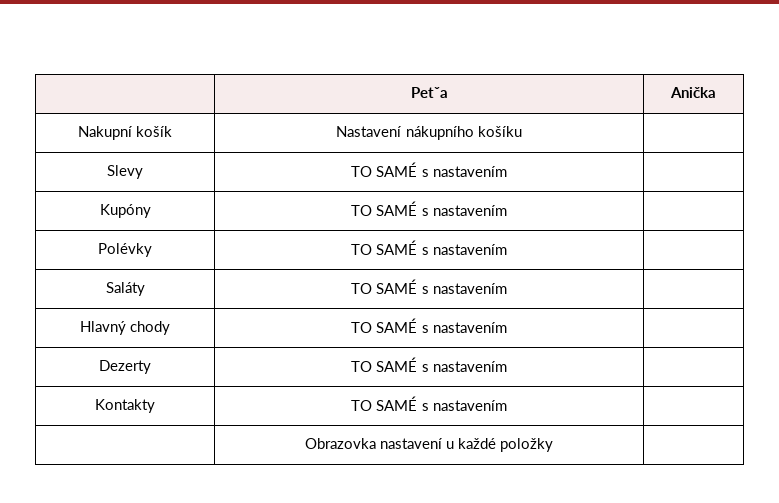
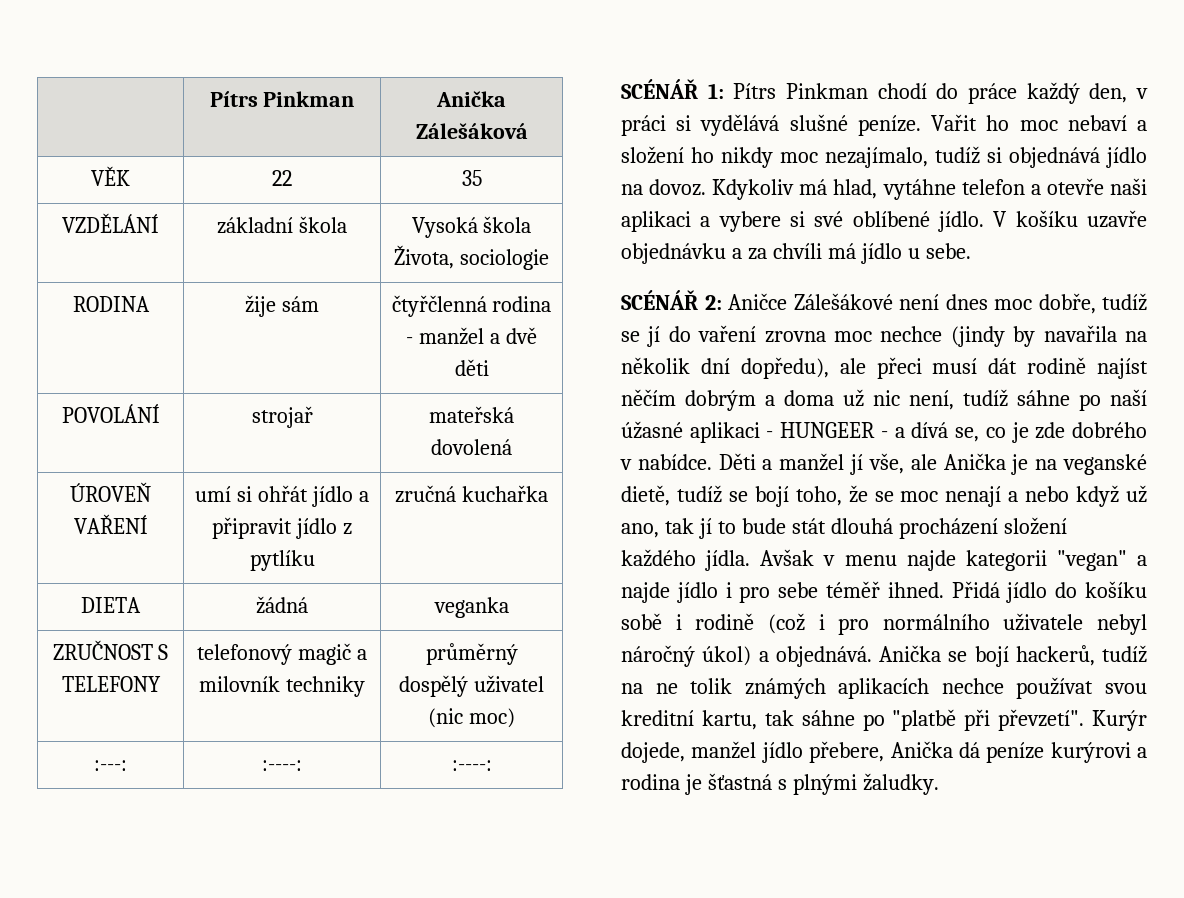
[410,87,448,98] [670,87,716,98] [77,126,173,140] [336,126,522,140] [107,165,143,179] [351,162,507,177] [99,204,151,218] [351,201,507,216] [98,243,152,257] [351,240,507,255] [105,282,145,296] [351,279,507,294] [79,321,171,335] [351,318,507,333] [99,360,151,374] [351,357,507,372] [95,399,155,413] [351,396,507,411] [304,438,554,452] | Petˇa | Anička // Nakupní košík | Nastavení nákupního košíku | // Slevy | TO SAMÉ s nastavením | // Kupóny | TO SAMÉ s nastavením | // Polévky | TO SAMÉ s nastavením | // Saláty | TO SAMÉ s nastavením | // Hlavný chody | TO SAMÉ s nastavením | // Dezerty | TO SAMÉ s nastavením | // Kontakty | TO SAMÉ s nastavením | // | Obrazovka nastavení u každé položky | -> [209,91,355,107] [436,91,506,107] [415,123,528,139] [91,166,130,186] [272,170,292,186] [461,170,482,186] [62,213,159,233] [217,216,347,234] [411,216,532,238] [394,245,549,270] [72,296,150,312] [245,295,319,317] [391,295,552,317] [406,327,537,345] [454,359,489,376] [61,404,160,423] [251,406,313,428] [429,406,514,423] [431,439,512,455] [70,482,151,502] [73,514,148,534] [195,485,369,507] [212,517,352,539] [249,550,315,571] [395,485,548,503] [81,597,141,613] [256,596,308,614] [433,597,509,618] [52,640,169,660] [61,676,161,692] [197,643,367,665] [199,676,365,697] [425,643,518,665] [399,675,544,697] [428,708,515,728] [94,760,127,771] [262,760,302,771] [451,760,492,771] [621,79,1148,104] [621,114,1147,136] [621,146,1147,168] [621,178,1147,200] [621,210,1147,232] [621,243,971,264] [621,290,1147,314] [621,325,1147,347] [621,357,1148,379] [621,389,1147,411] [621,421,1147,443] [620,453,1147,475] [621,485,1147,507] [621,517,1067,539] [621,549,1147,571] [621,581,1147,603] [621,613,1147,635] [621,645,1147,667] [621,677,1147,699] [621,709,1147,731] [621,741,1147,763] [621,773,939,795] | Pítrs Pinkman | Anička Zálešáková // VĚK | 22 | 35 // VZDĚLÁNÍ | základní škola | Vysoká škola Života, sociologie // RODINA | žije sám | čtyřčlenná rodina - manžel a dvě děti // POVOLÁNÍ | strojař | mateřská dovolená // ÚROVEŇ VAŘENÍ | umí si ohřát jídlo a připravit jídlo z pytlíku | zručná kuchařka // DIETA | žádná | veganka // ZRUČNOST S TELEFONY | telefonový magič a milovník techniky | průměrný dospělý uživatel (nic moc) // :---: | :----: | :----: // SCÉNÁŘ 1: Pítrs Pinkman chodí do práce každý den, v práci si vydělává slušné peníze. Vařit ho moc nebaví a složení ho nikdy moc nezajímalo, tudíž si objednává jídlo na dovoz. Kdykoliv má hlad, vytáhne telefon a otevře naši aplikaci a vybere si své oblíbené jídlo. V košíku uzavře objednávku a za chvíli má jídlo u sebe. // SCÉNÁŘ 2: Aničce Zálešákové není dnes moc dobře, tudíž se jí do vaření zrovna moc nechce (jindy by navařila na několik dní dopředu), ale přeci musí dát rodině najíst něčím dobrým a doma už nic není, tudíž sáhne po naší úžasné aplikaci - HUNGEER - a dívá se, co je zde dobrého v nabídce. Děti a manžel jí vše, ale Anička je na veganské dietě, tudíž se bojí toho, že se moc nenají a nebo když už ano, tak jí to bude stát dlouhá procházení složení každého jídla. Avšak v menu najde kategorii "vegan" a najde jídlo i pro sebe téměř ihned. Přidá jídlo do košíku sobě i rodině (což i pro normálního uživatele nebyl náročný úkol) a objednává. Anička se bojí hackerů, tudíž na ne tolik známých aplikacích nechce používat svou kreditní kartu, tak sáhne po "platbě při převzetí". Kurýr dojede, manžel jídlo přebere, Anička dá peníze kurýrovi a rodina je šťastná s plnými žaludky.

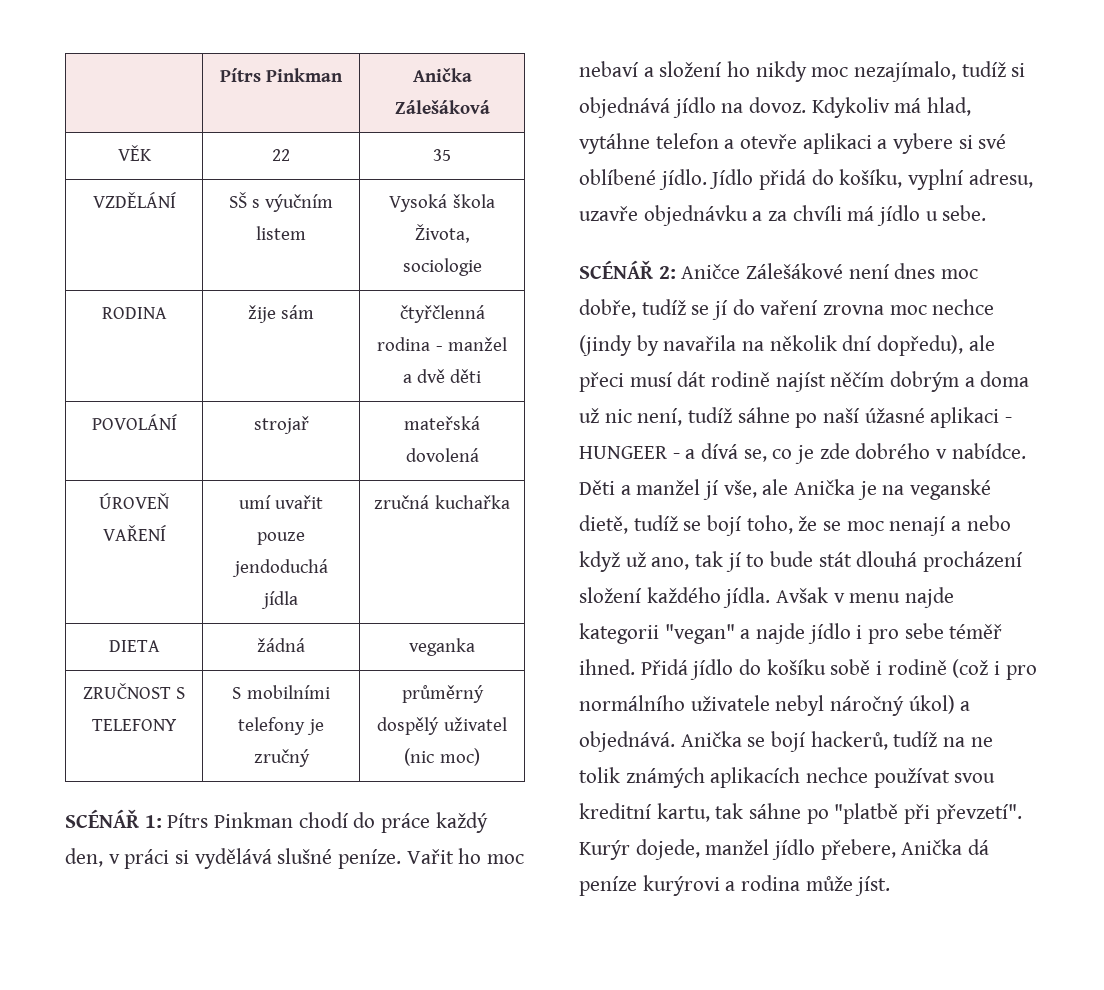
[217,216,347,234] základní škola -> [228,192,334,212] [255,226,306,240] SŠ s výučním listem
[237,485,369,507] [212,517,352,539] [249,550,315,571] si ohřát jídlo a připravit jídlo z pytlíku -> [275,495,324,509] [257,532,305,545] [231,559,328,577] [261,591,298,609] uvařit pouze jendoduchá jídla
[197,643,367,665] [199,676,365,697] telefonový magič a milovník techniky -> [232,685,330,699] [238,717,324,735] [253,749,310,767] S mobilními telefony je zručný
[94,760,127,771] [262,760,302,771] [451,760,492,771] // :---: | :----: | :----: -> (480, 757) none
[1110,178,1147,195] naši -> (798, 141) none
[993,210,1078,227] V košíku -> [709,169,1033,190] Jídlo přidá do košíku, vyplní adresu,
[684,773,939,795] je šťastná s plnými žaludky. -> [805,876,891,896] může jíst.

